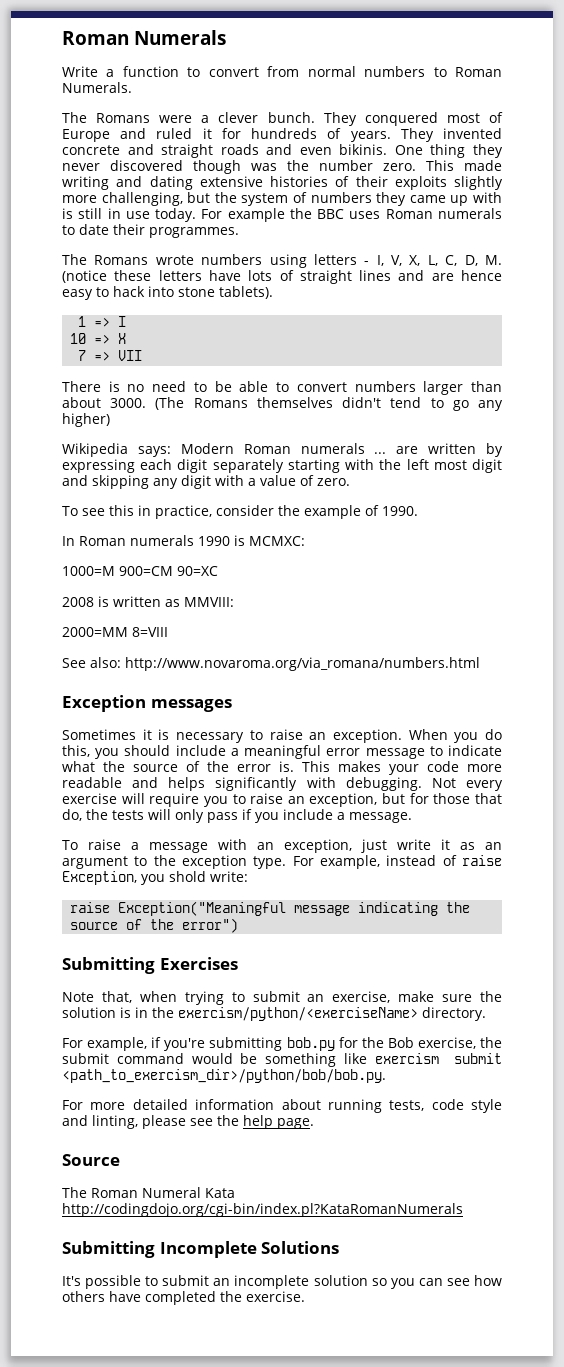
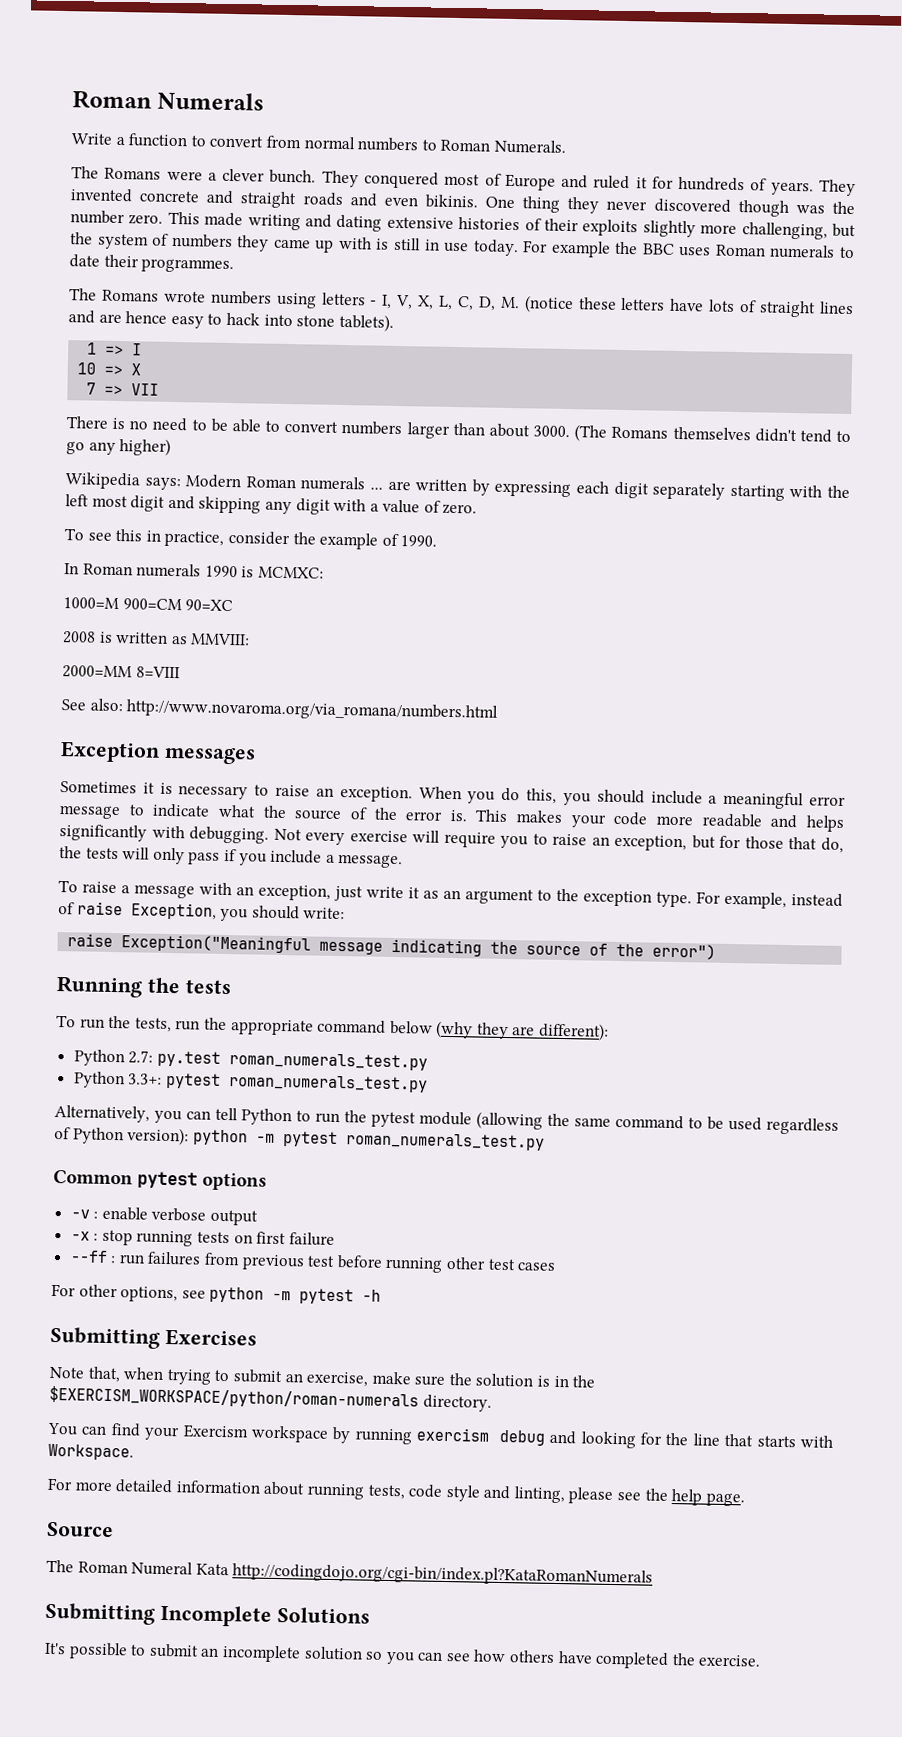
[169,871,206,882] shold -> [251,905,300,920] should
(239, 925) none -> [56,976,231,998] [56,1014,610,1041] [73,1049,428,1071] [73,1071,428,1093] [54,1104,839,1135] [54,1126,545,1151] [53,1169,268,1191] [70,1206,259,1226] [70,1229,335,1247] [69,1250,556,1273] [51,1283,382,1305] // Running the tests // To run the tests, run the appropriate command below (why they are different): // Python 2.7: py.test roman_numerals_test.py // Python 3.3+: pytest roman_numerals_test.py // Alternatively, you can tell Python to run the pytest module (allowing the same command to be used regardless of Python version): python -m pytest roman_numerals_test.py // Common pytest options // -v : enable verbose output // -x : stop running tests on first failure // --ff : run failures from previous test before running other test cases // For other options, see python -m pytest -h
[178,1007,418,1021] exercism/python/<exerciseName> -> [49,1385,419,1410] $EXERCISM_WORKSPACE/python/roman-numerals
[62,1037,503,1051] [62,1053,502,1067] [62,1069,386,1083] For example, if you're submitting bob.py for the Bob exercise, the submit command would be something like exercism submit <path_to_exercism_dir>/python/bob/bob.py. -> [47,1422,833,1449] [48,1443,134,1461] You can find your Exercism workspace by running exercism debug and looking for the line that starts with Workspace.

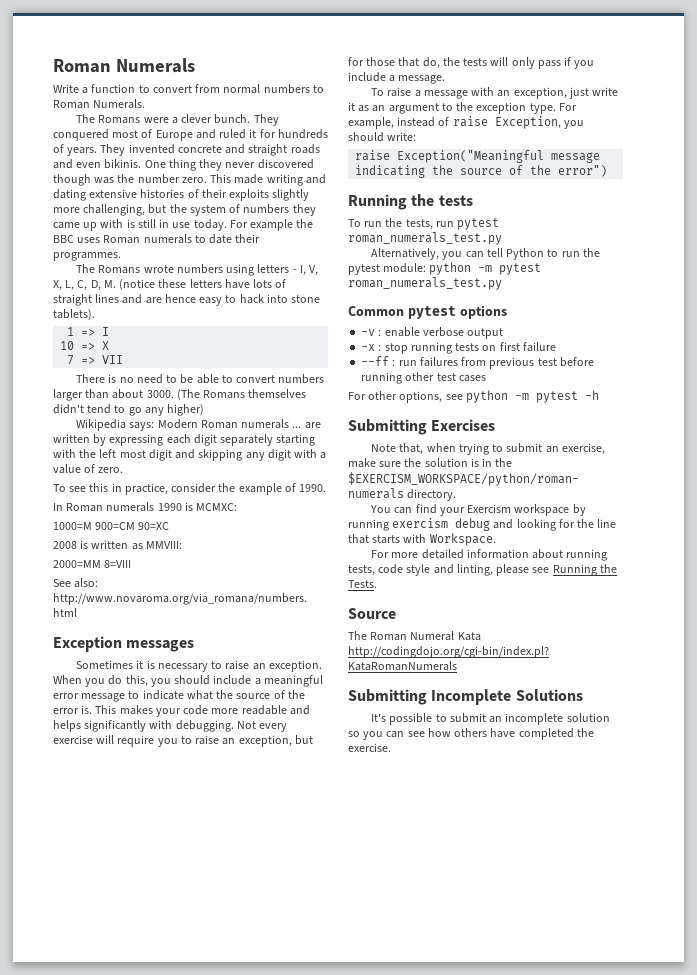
[203,1017,610,1041] [73,1049,428,1071] [73,1071,163,1089] the appropriate command below (why they are different): // Python 2.7: py.test roman_numerals_test.py // Python 3.3+: -> (454, 224) none
[419,1111,839,1135] [54,1126,190,1146] module (allowing the same command to be used regardless of Python version): -> [383,263,427,273] module:
[644,1488,745,1507] the help page. -> [552,564,617,576] [348,580,377,588] Running the Tests.

